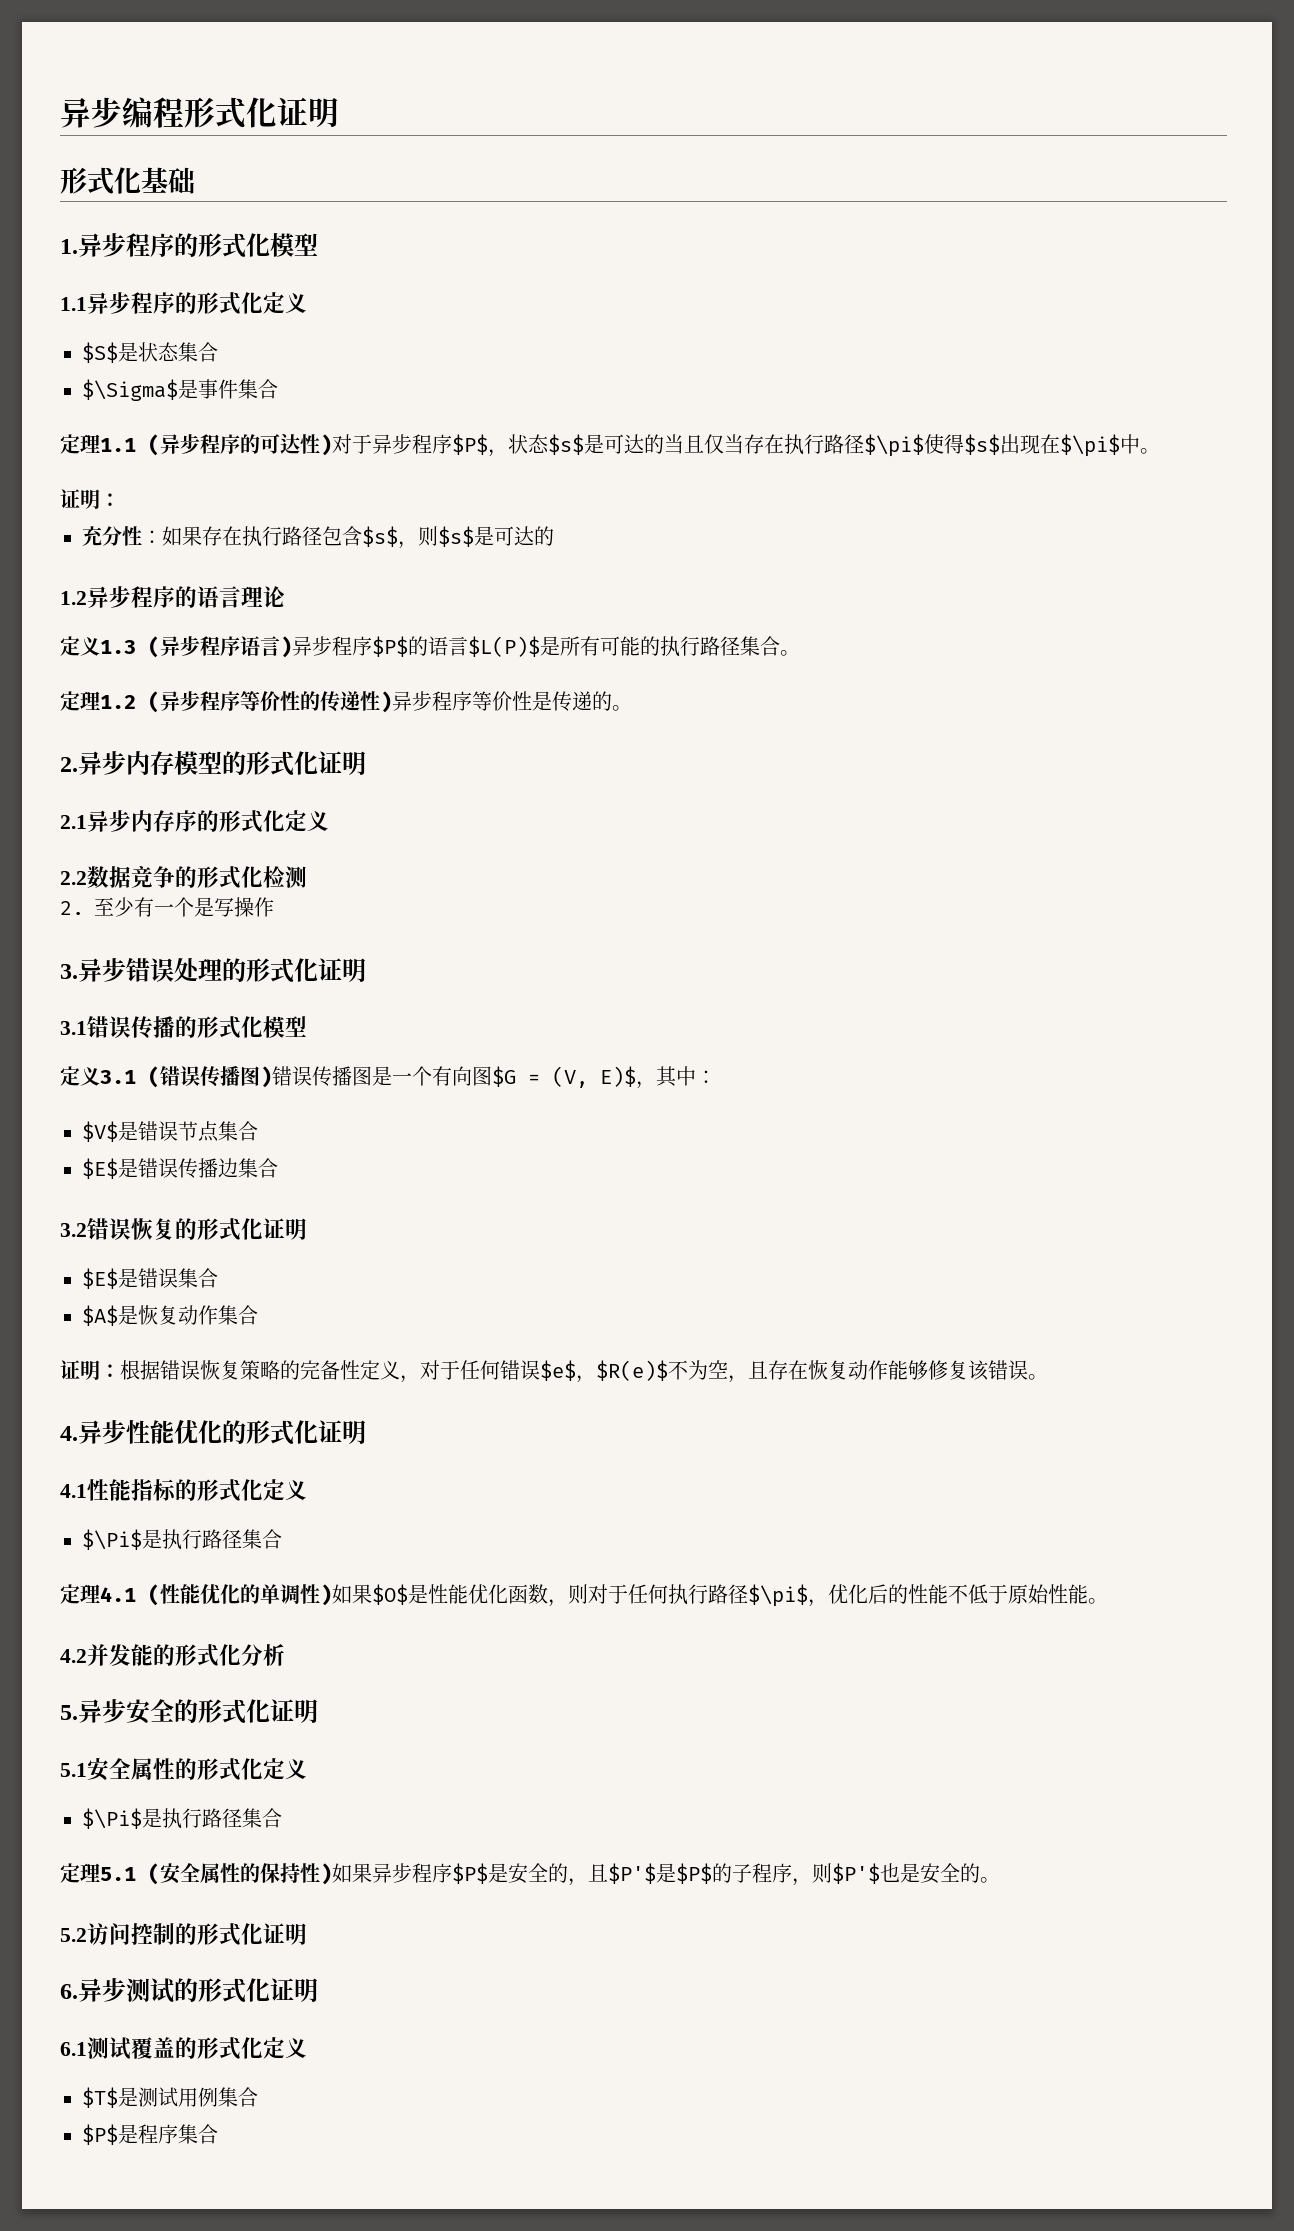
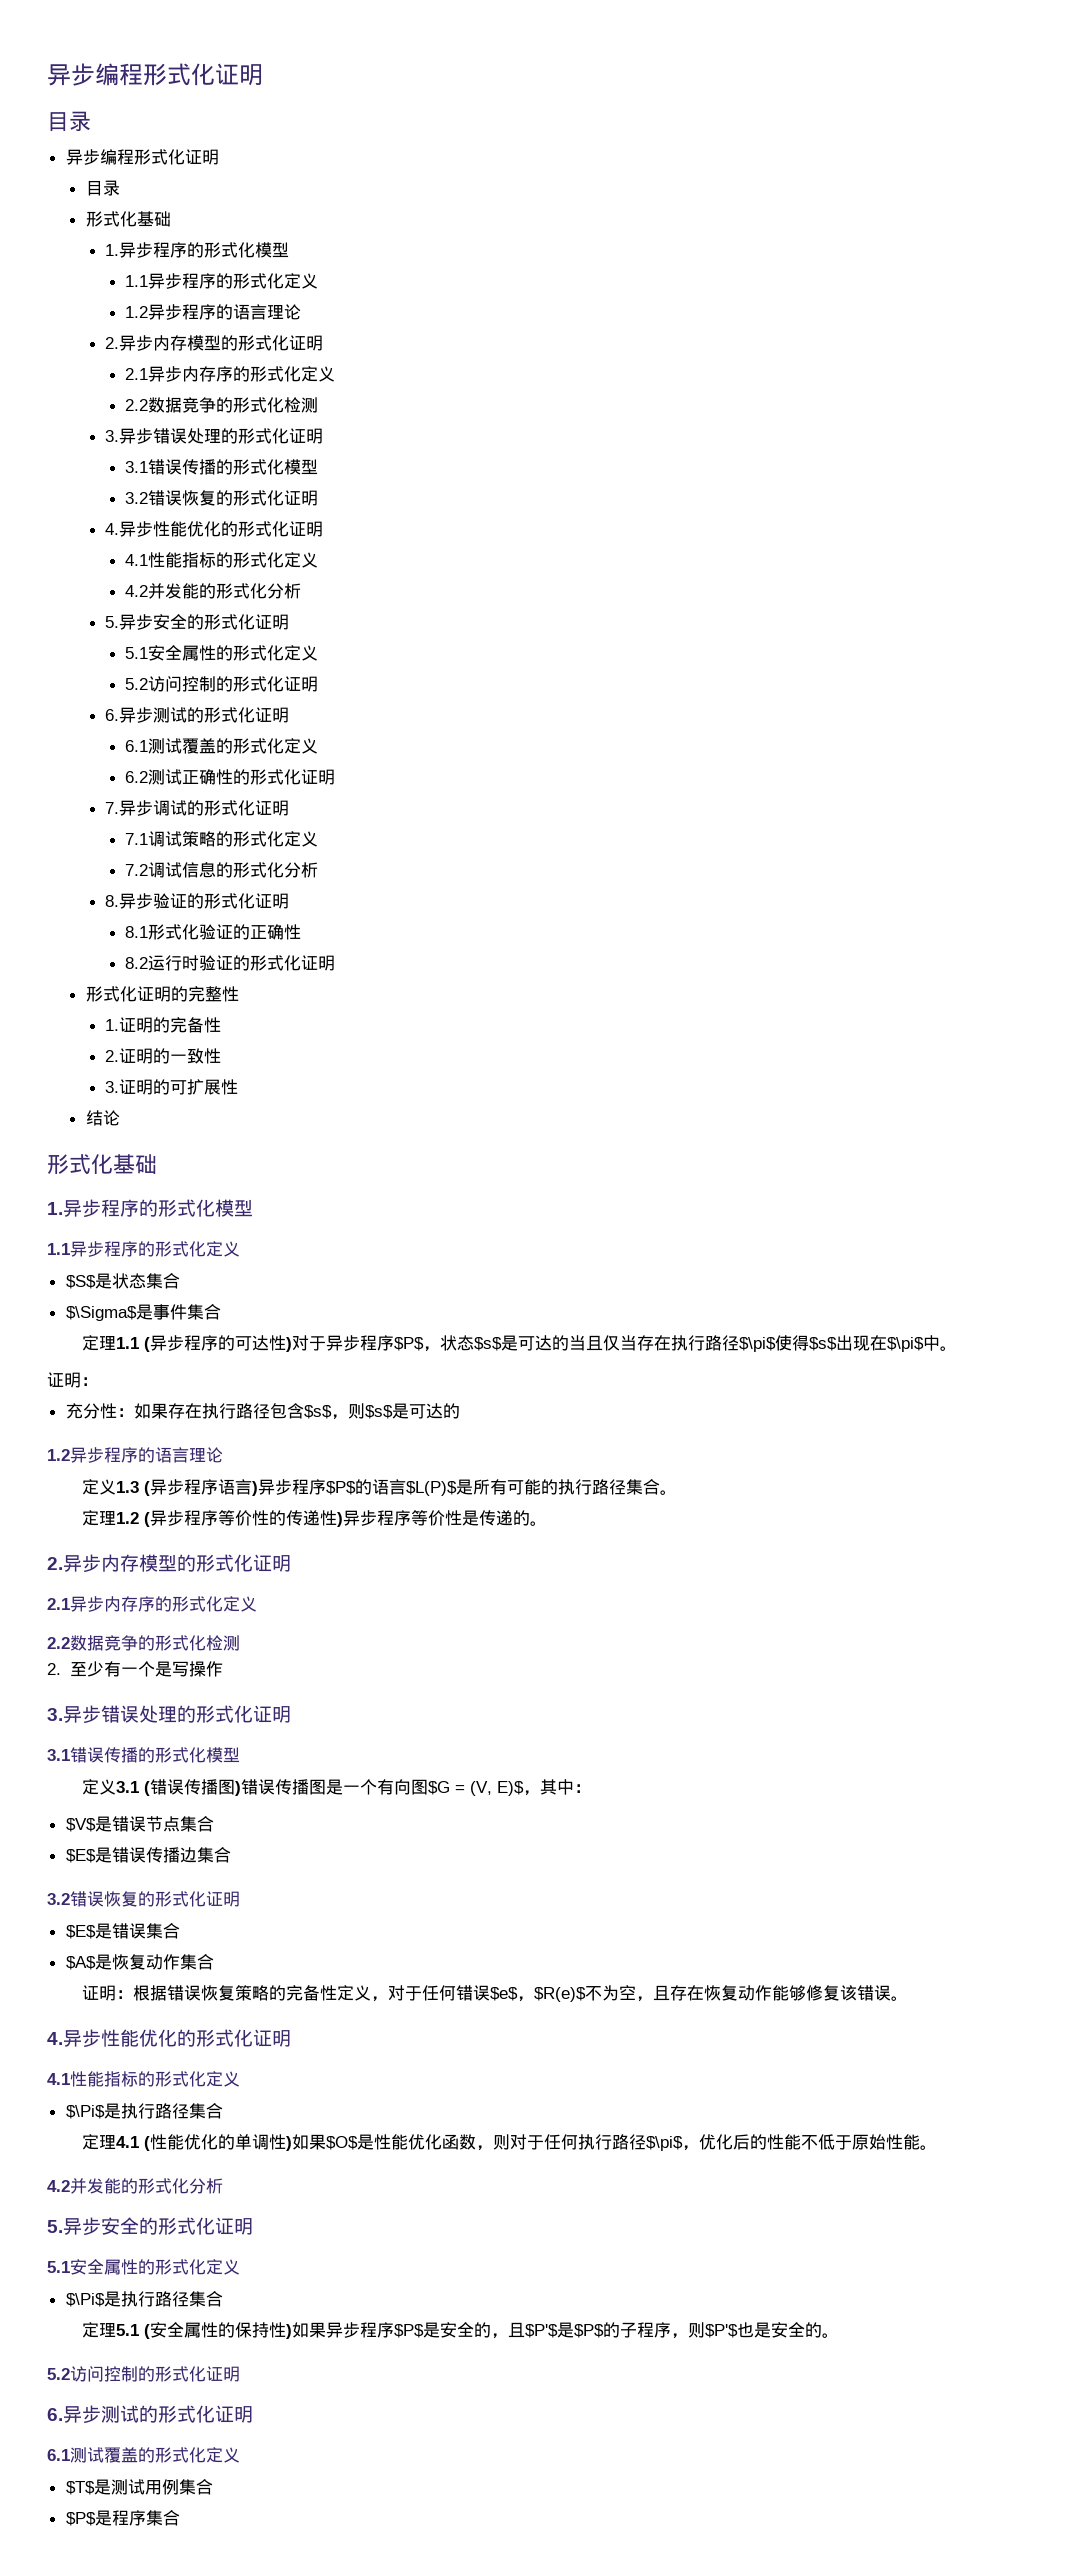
[60,97,339,129] 异步编程形式化证明 -> [47,63,263,86] [47,111,91,132] [65,149,219,165] [85,180,120,196] [85,211,171,227] [105,242,290,258] [125,273,319,289] [125,304,302,320] [105,335,324,351] [125,366,336,382] [125,397,319,413] [105,428,324,444] [125,459,319,475] [125,490,319,506] [105,521,324,537] [125,552,319,568] [125,583,302,599] [105,614,290,630] [125,645,319,661] [125,676,319,692] [105,707,290,723] [125,738,319,754] [125,769,336,785] [105,800,290,816] [125,831,319,847] [125,862,319,878] [105,893,290,909] [125,924,302,940] [125,955,336,971] [85,986,239,1002] [105,1017,222,1033] [105,1048,222,1064] [105,1079,239,1095] [85,1110,120,1126] 异步编程形式化证明 // 目录 // 异步编程形式化证明 // 目录 // 形式化基础 // 1.异步程序的形式化模型 // 1.1异步程序的形式化定义 // 1.2异步程序的语言理论 // 2.异步内存模型的形式化证明 // 2.1异步内存序的形式化定义 // 2.2数据竞争的形式化检测 // 3.异步错误处理的形式化证明 // 3.1错误传播的形式化模型 // 3.2错误恢复的形式化证明 // 4.异步性能优化的形式化证明 // 4.1性能指标的形式化定义 // 4.2并发能的形式化分析 // 5.异步安全的形式化证明 // 5.1安全属性的形式化定义 // 5.2访问控制的形式化证明 // 6.异步测试的形式化证明 // 6.1测试覆盖的形式化定义 // 6.2测试正确性的形式化证明 // 7.异步调试的形式化证明 // 7.1调试策略的形式化定义 // 7.2调试信息的形式化分析 // 8.异步验证的形式化证明 // 8.1形式化验证的正确性 // 8.2运行时验证的形式化证明 // 形式化证明的完整性 // 1.证明的完备性 // 2.证明的一致性 // 3.证明的可扩展性 // 结论

